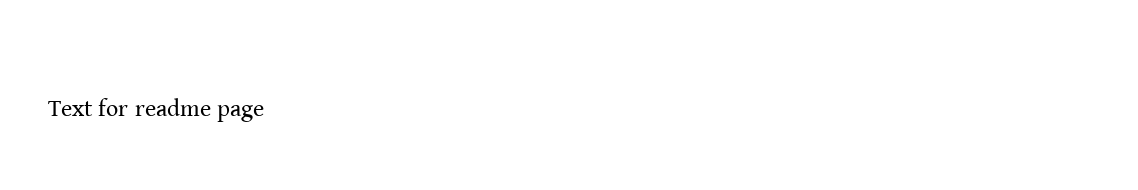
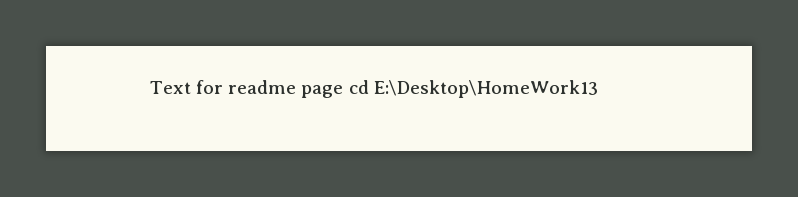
(265, 113) none -> [348,80,598,98] cd E:\Desktop\HomeWork13

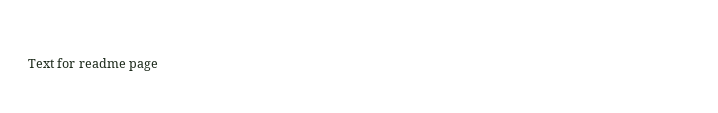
[348,80,598,98] cd E:\Desktop\HomeWork13 -> (159, 66) none

